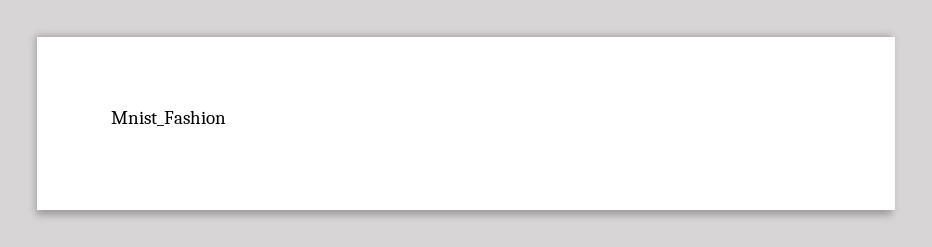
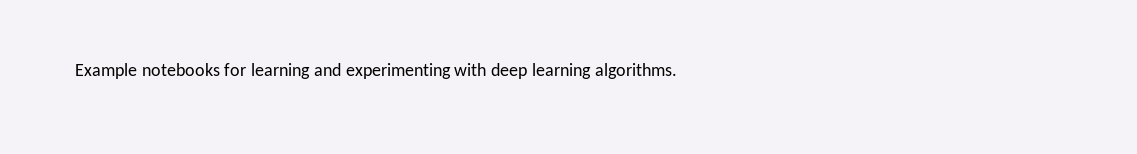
[111,110,226,126] Mnist_Fashion -> [75,63,677,79] Example notebooks for learning and experimenting with deep learning algorithms.

